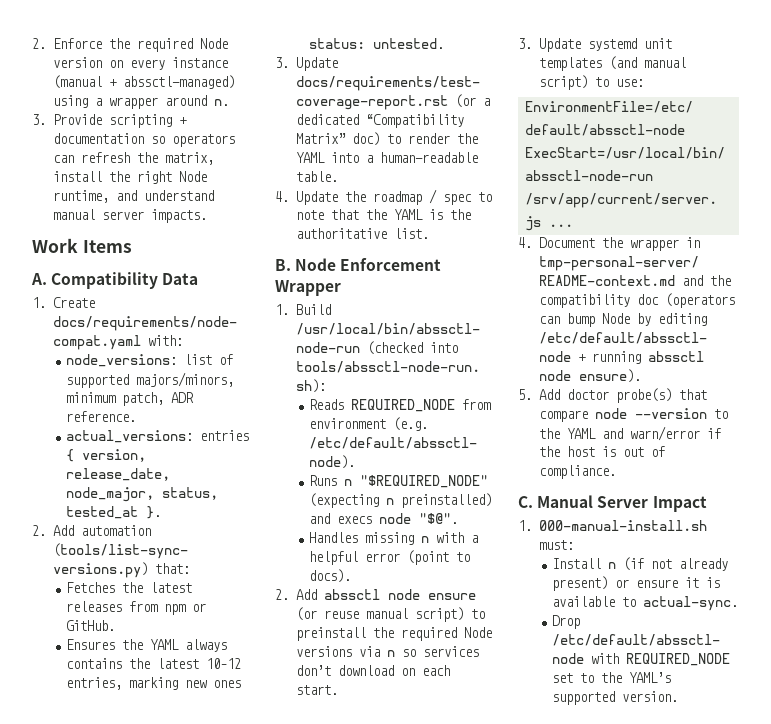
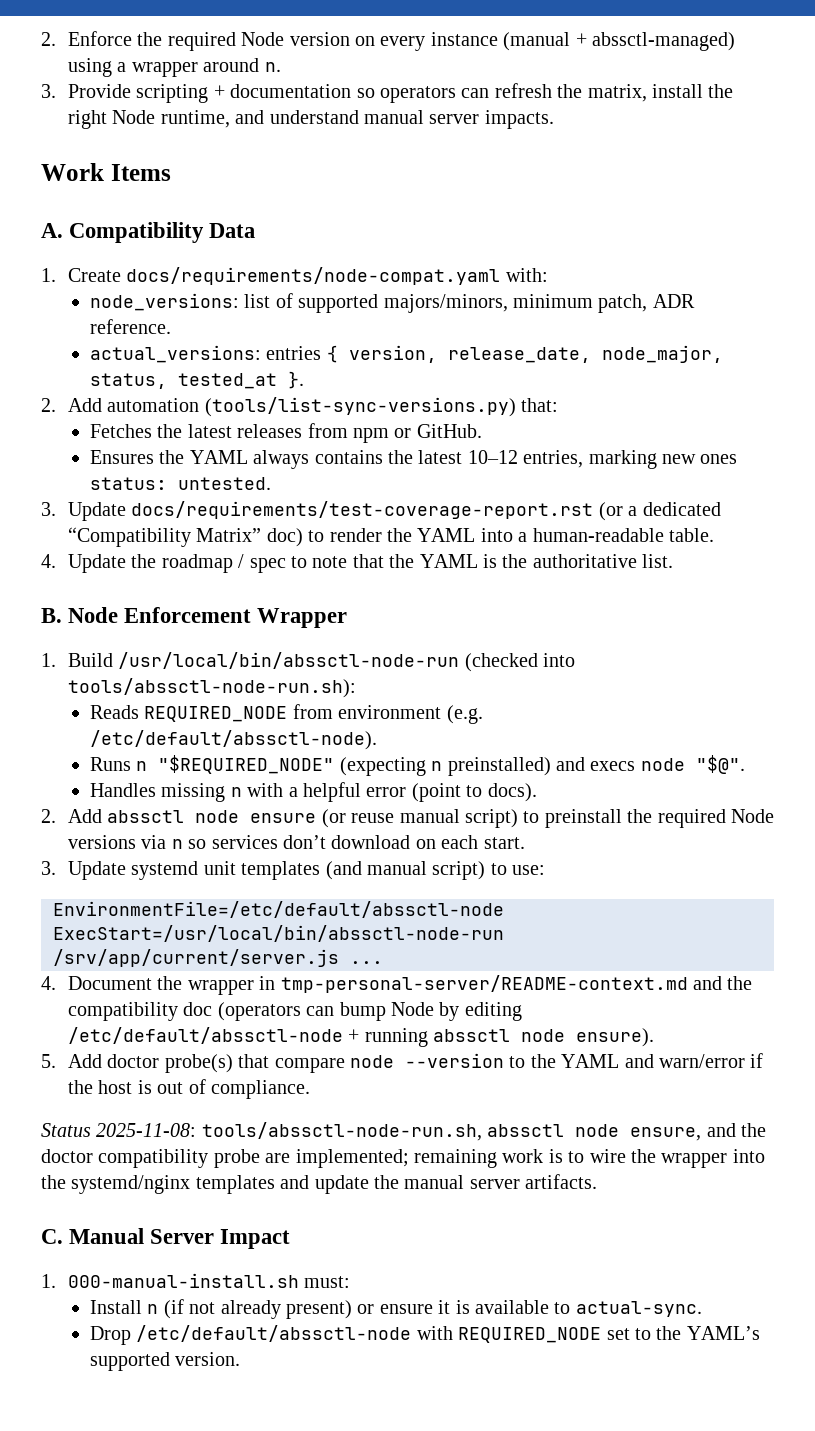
(617, 472) none -> [41,1122,766,1141] [41,1149,765,1168] [41,1174,598,1194] // Status 2025-11-08: tools/abssctl-node-run.sh, abssctl node ensure, and the doctor compatibility probe are implemented; remaining work is to wire the wrapper into the systemd/nginx templates and update the manual server artifacts.

